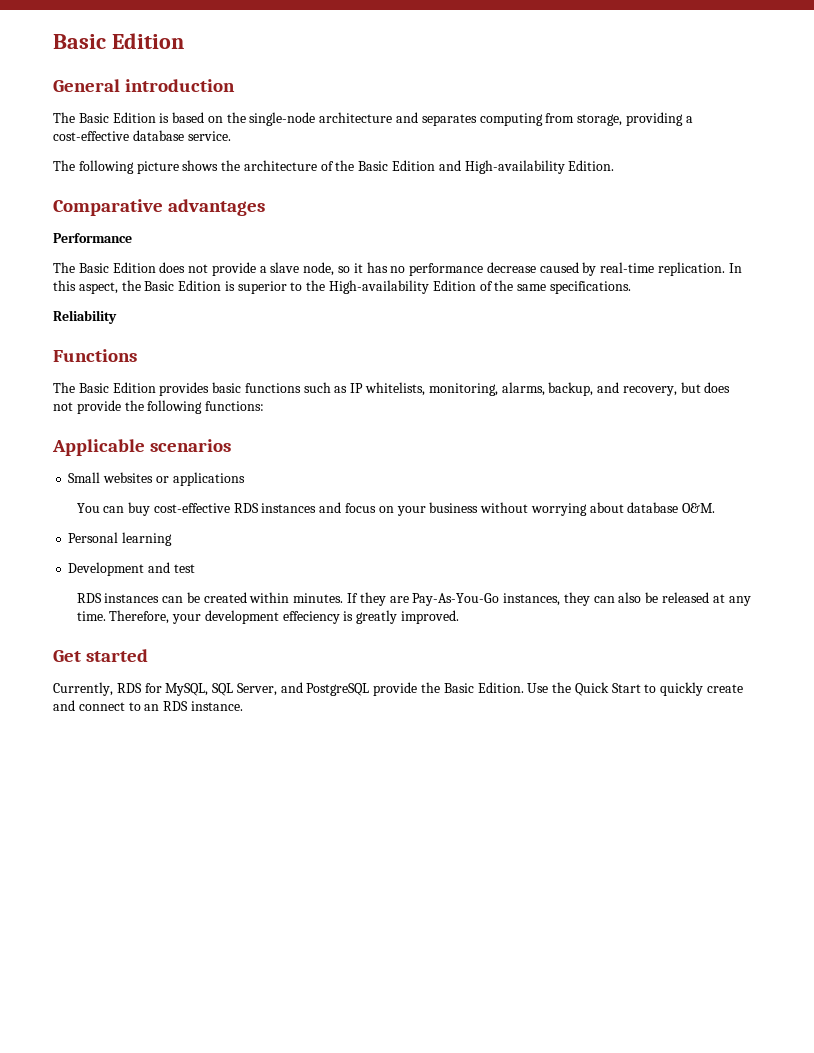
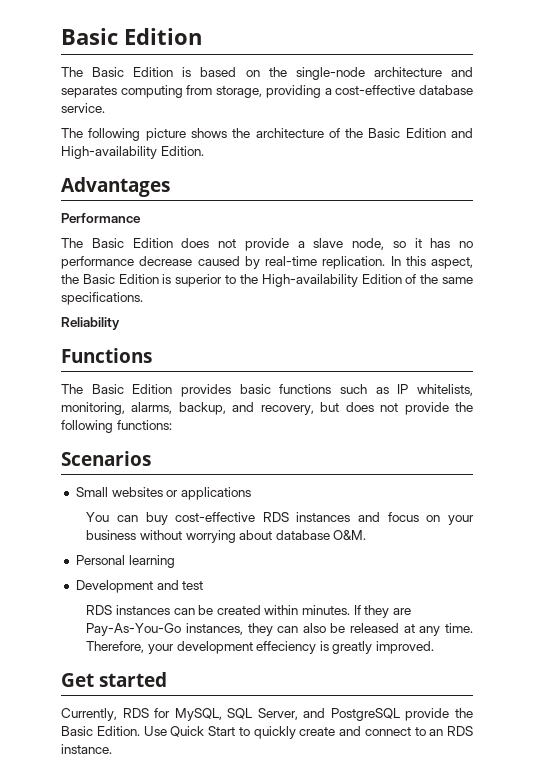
[53,33,184,49] [53,79,236,92] Basic Edition // General introduction -> [61,28,202,45] Basic Edition
[53,199,266,216] Comparative advantages -> [61,177,170,197] Advantages
[52,439,232,456] Applicable scenarios -> [61,451,151,466] Scenarios
[552,682,572,693] the -> (167, 731) none

